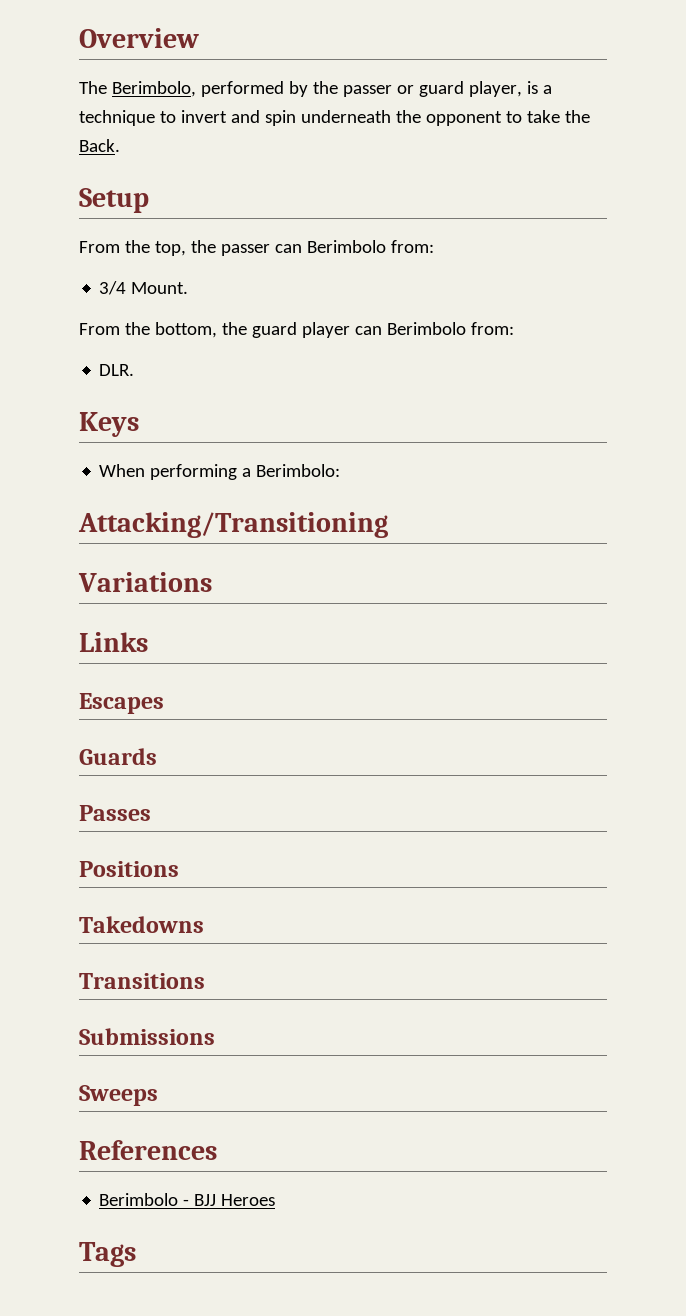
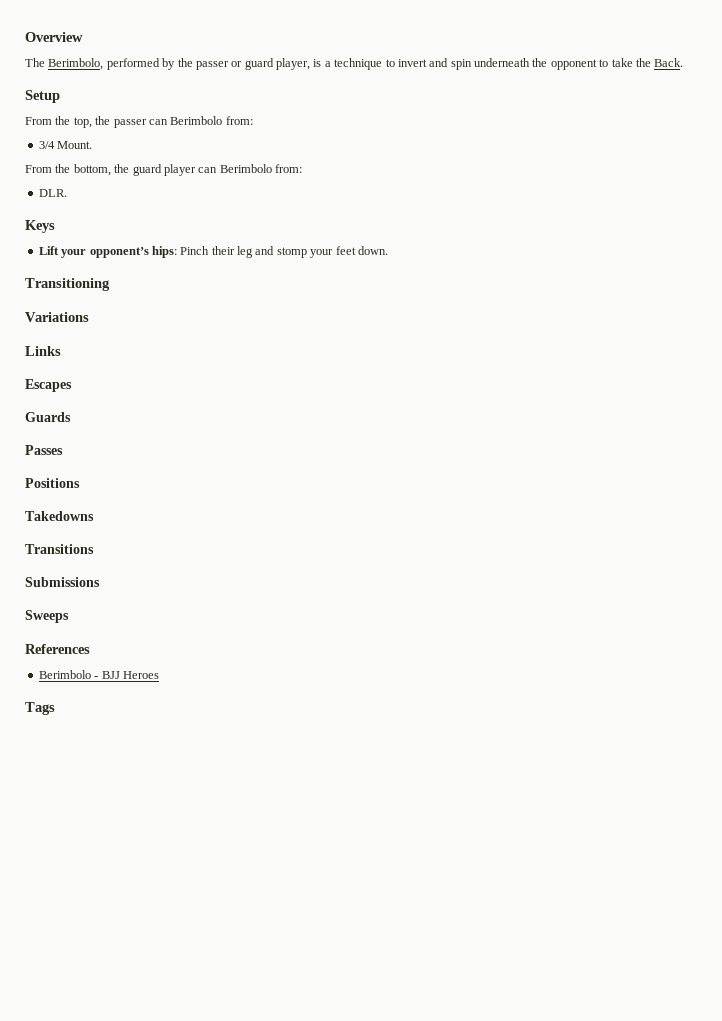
[99,464,341,480] [78,512,388,538] When performing a Berimbolo: // Attacking/Transitioning -> [38,246,388,258] [25,278,110,291] Lift your opponent’s hips: Pinch their leg and stomp your feet down. // Transitioning

